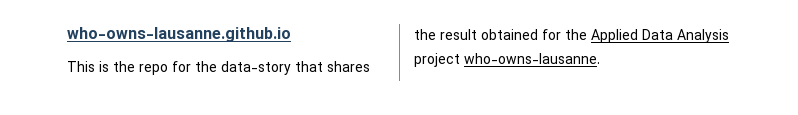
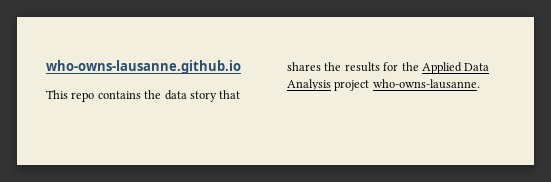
[99,61,291,75] is the repo for the data-story -> [71,90,217,102] repo contains the data story
[440,29,538,40] result obtained -> [344,62,380,72] results

